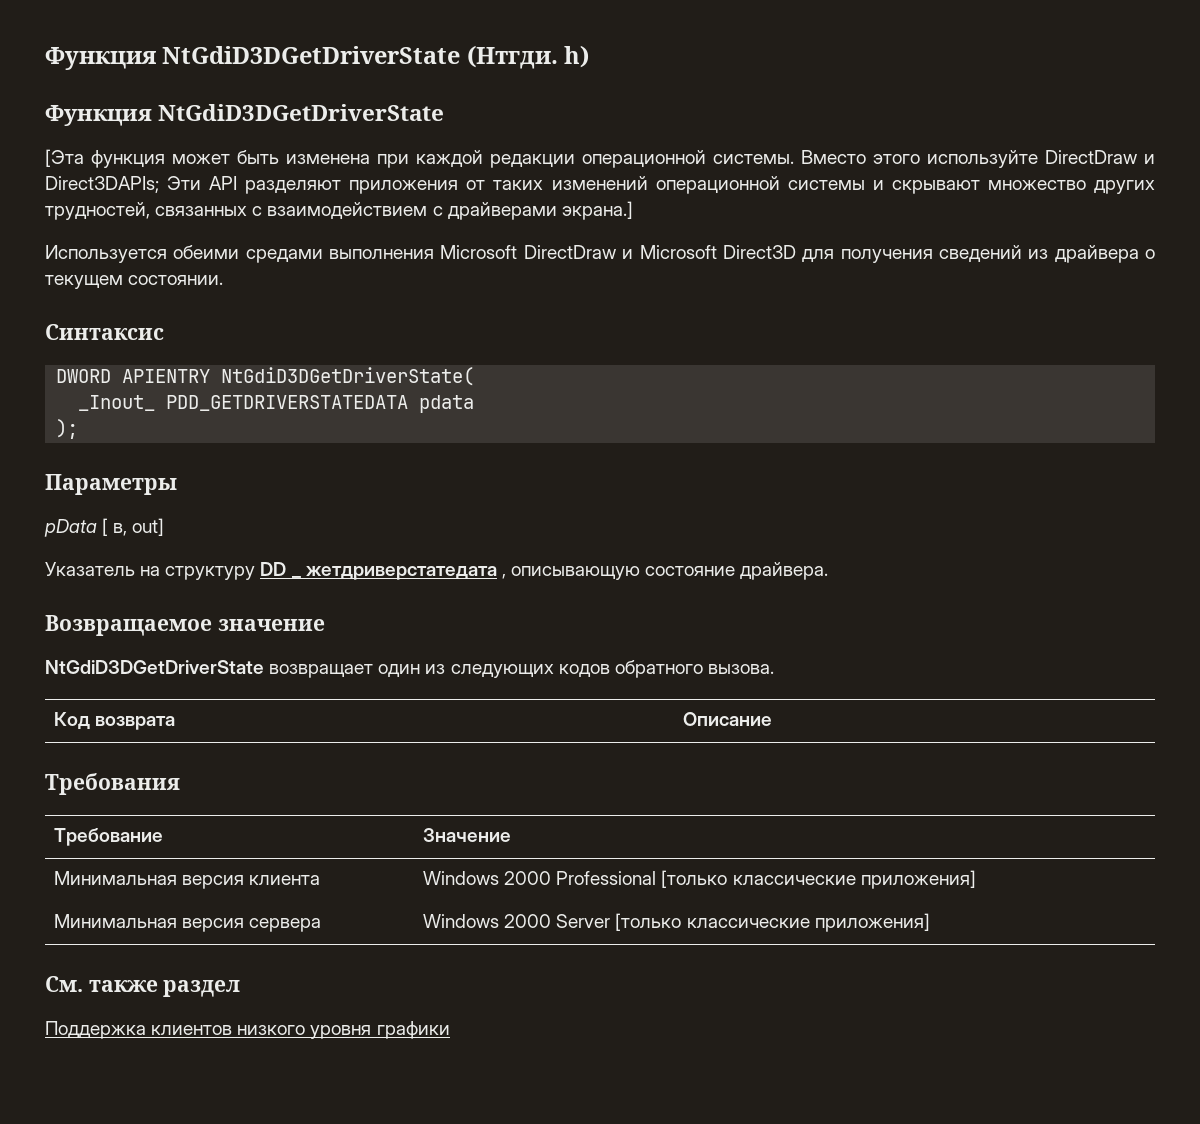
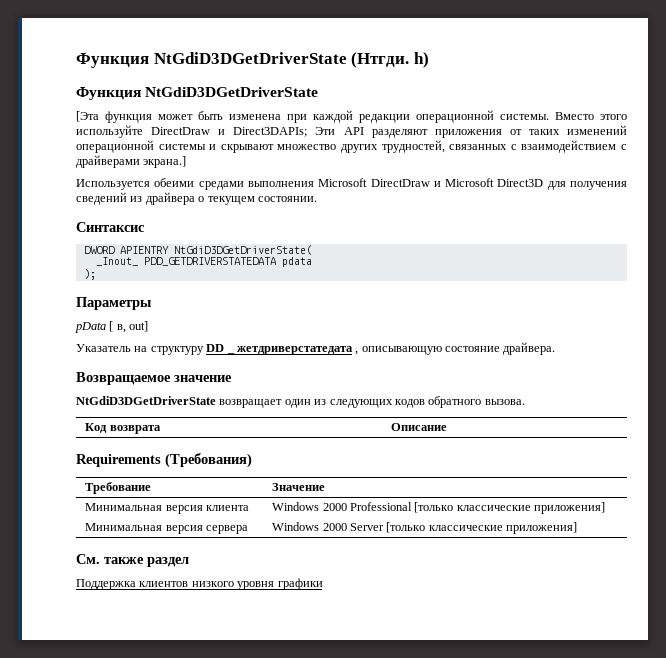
[45,773,180,795] Требования -> [76,453,252,468] Requirements (Требования)

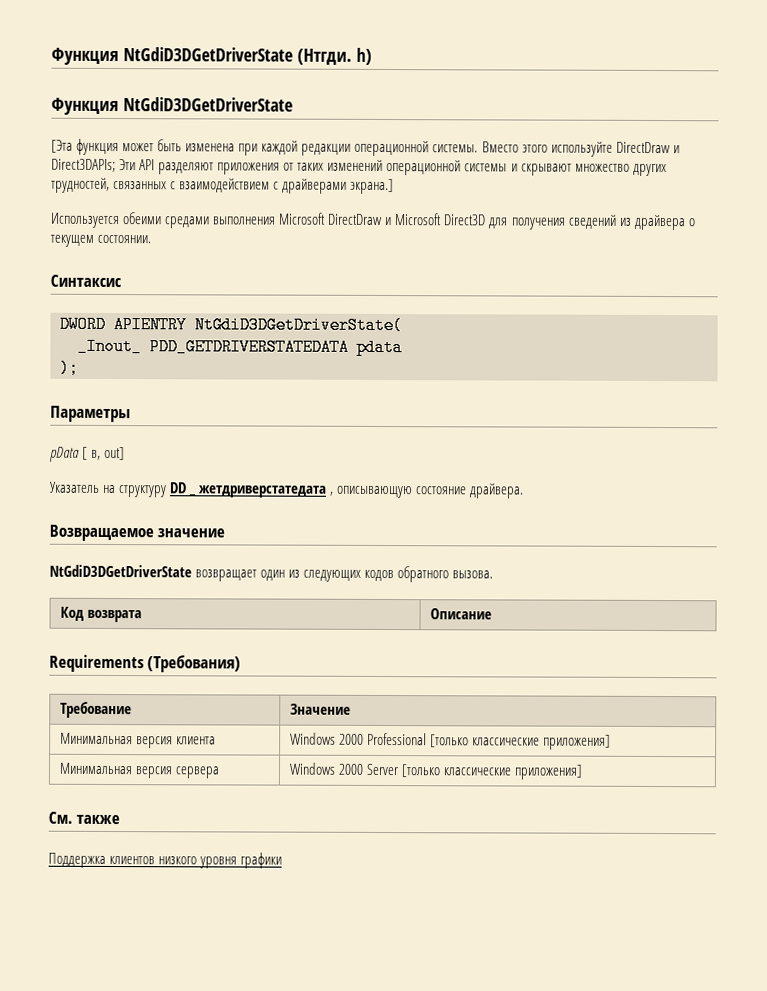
[147,557,189,567] раздел -> (121, 819) none

